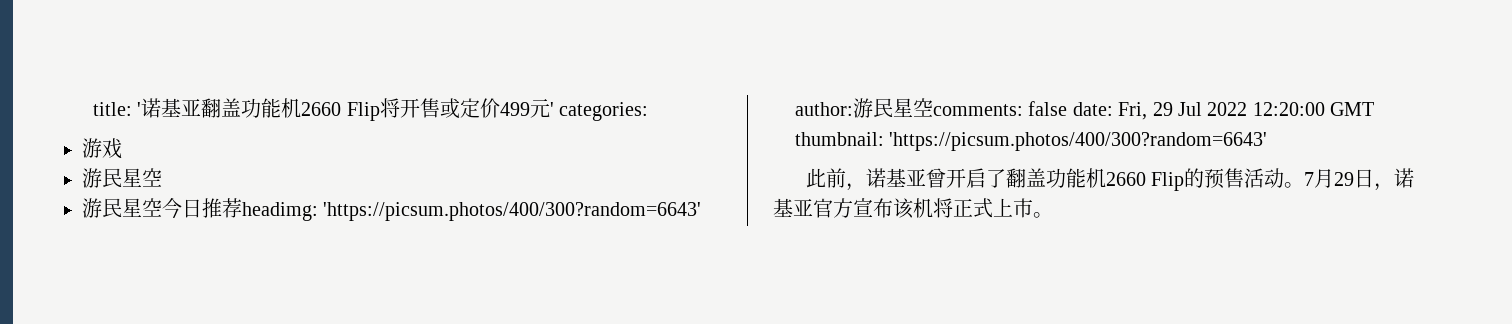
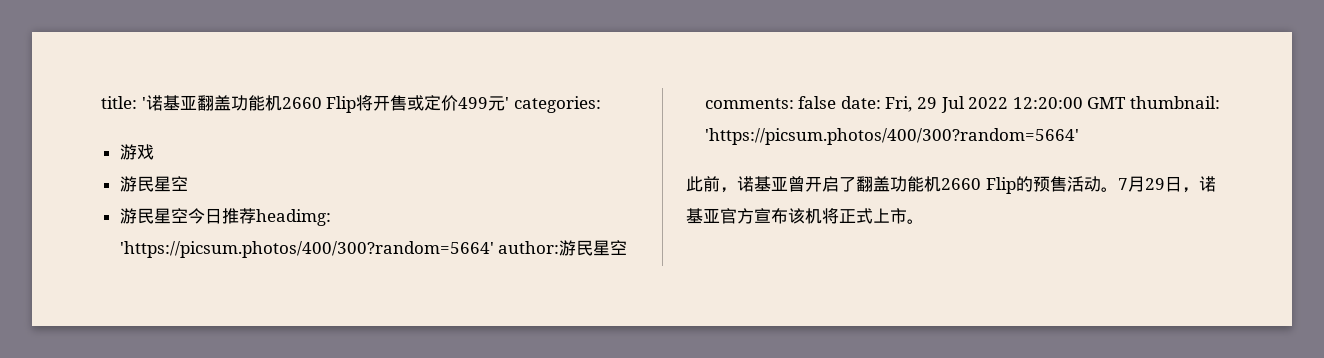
[323,202,702,221] 'https://picsum.photos/400/300?random=6643' -> [119,241,494,258] 'https://picsum.photos/400/300?random=5664'
[889,132,1268,151] 'https://picsum.photos/400/300?random=6643' -> [704,128,1079,145] 'https://picsum.photos/400/300?random=5664'

